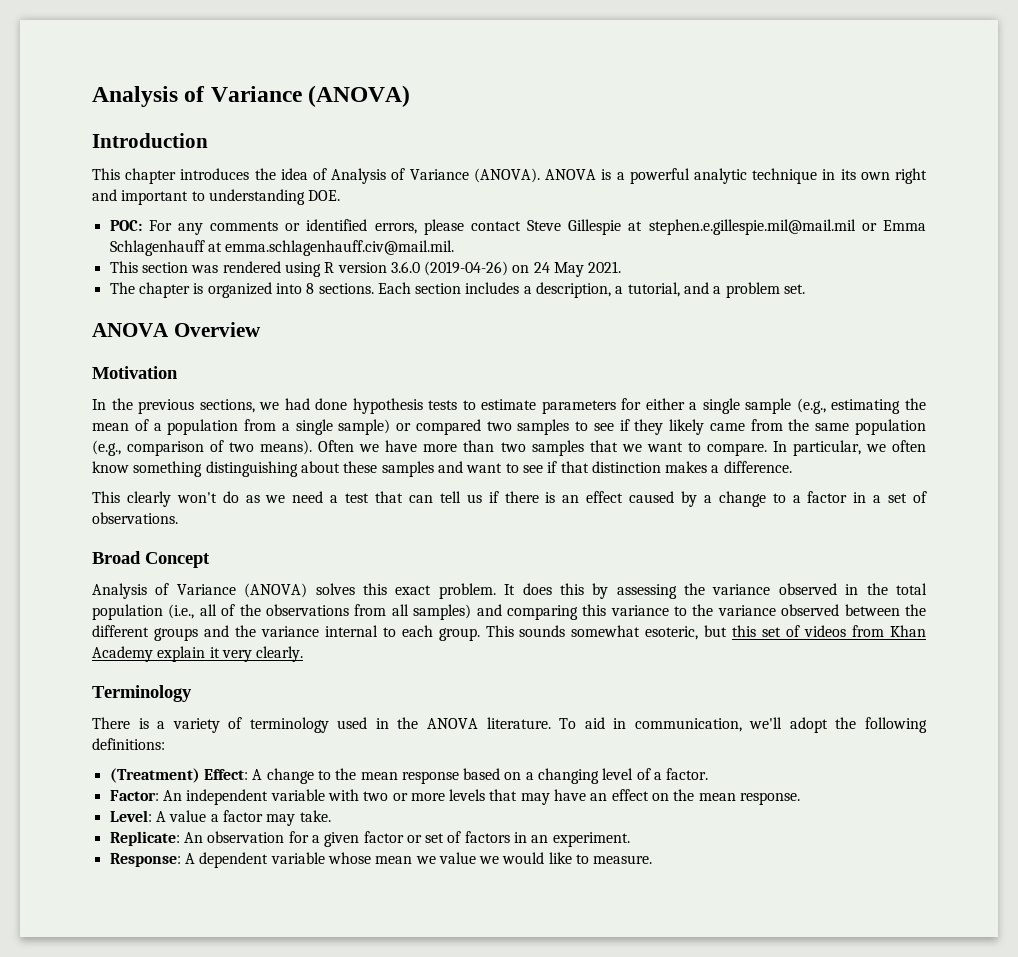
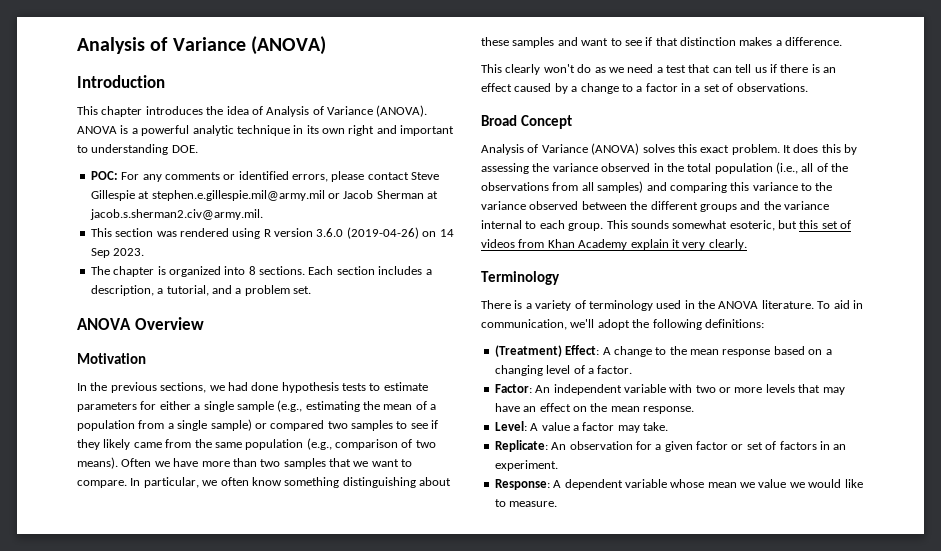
[648,219,926,235] [109,240,455,256] stephen.e.gillespie.mil@mail.mil or Emma Schlagenhauff at emma.schlagenhauff.civ@mail.mil. -> [151,190,438,201] [89,209,263,220] stephen.e.gillespie.mil@army.mil or Jacob Sherman at jacob.s.sherman2.civ@army.mil.
[533,261,622,277] 24 May 2021. -> [439,229,454,237] [90,248,145,258] 14 Sep 2023.

